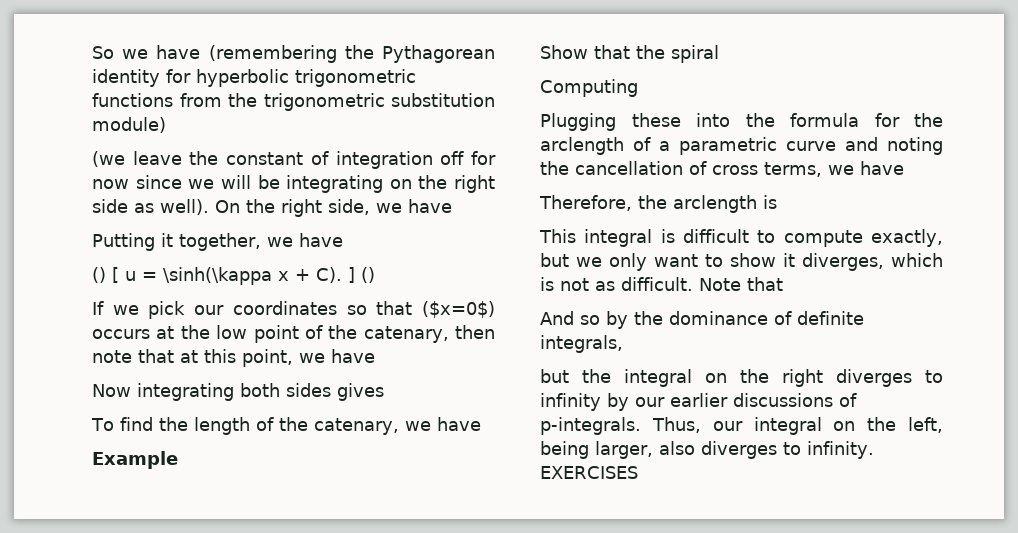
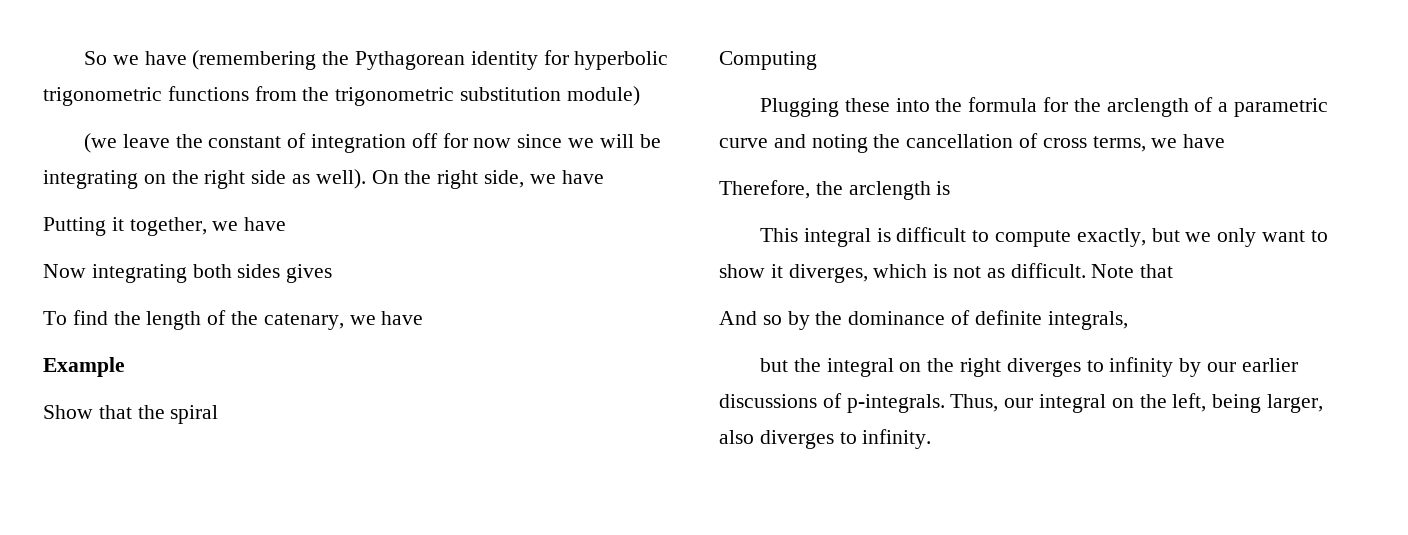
[92,267,375,285] [92,301,495,319] [92,325,495,343] [92,349,375,367] // () [ u = \sinh(\kappa x + C). ] () // If we pick our coordinates so that ($x=0$) occurs at the low point of the catenary, then note that at this point, we have -> (287, 224) none
[540,466,638,479] EXERCISES -> (932, 439) none

